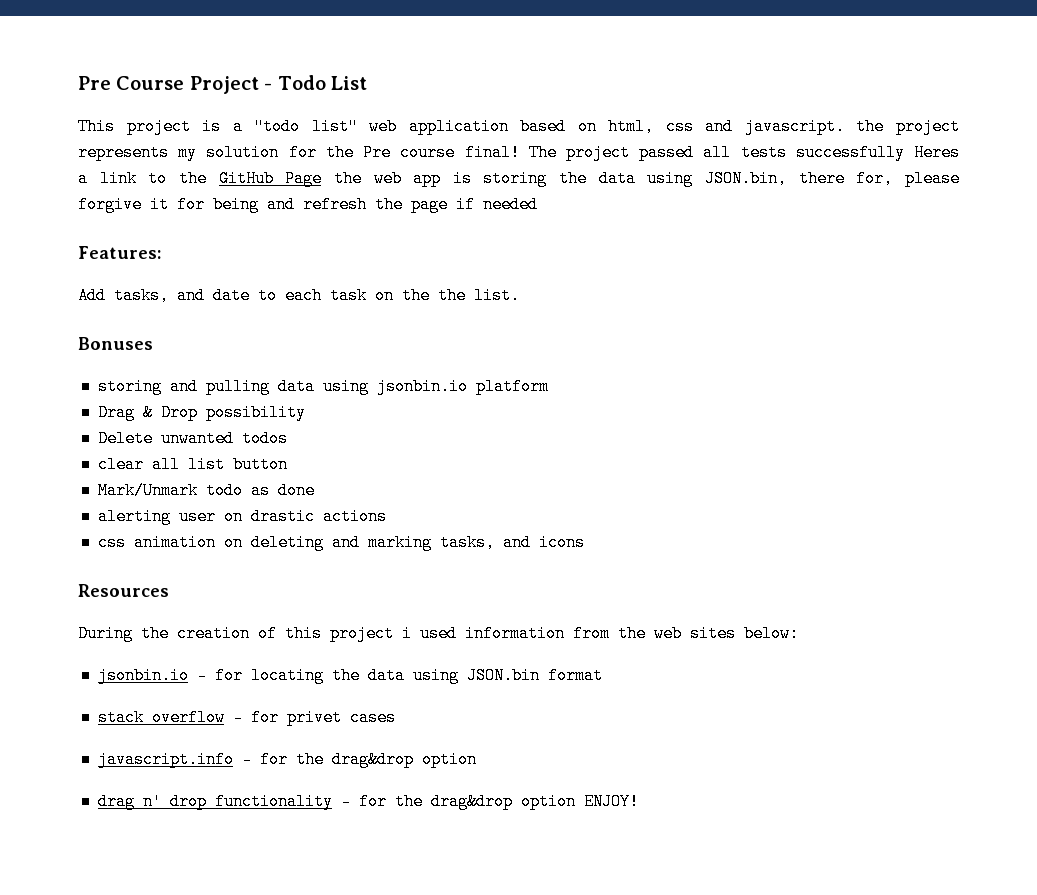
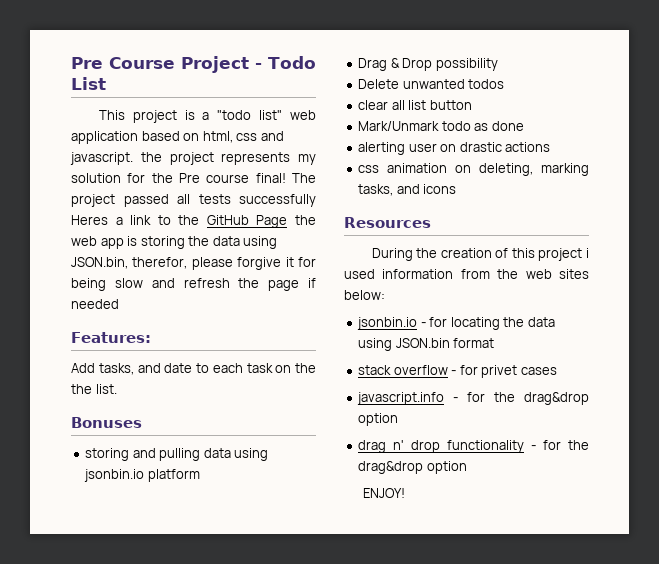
[798,170,894,187] there for, -> [132,257,188,269] therefor,
(259, 204) none -> [114,278,143,288] slow
[250,534,360,551] deleting and -> [479,163,534,176] deleting,
(576, 801) none -> (467, 467) //

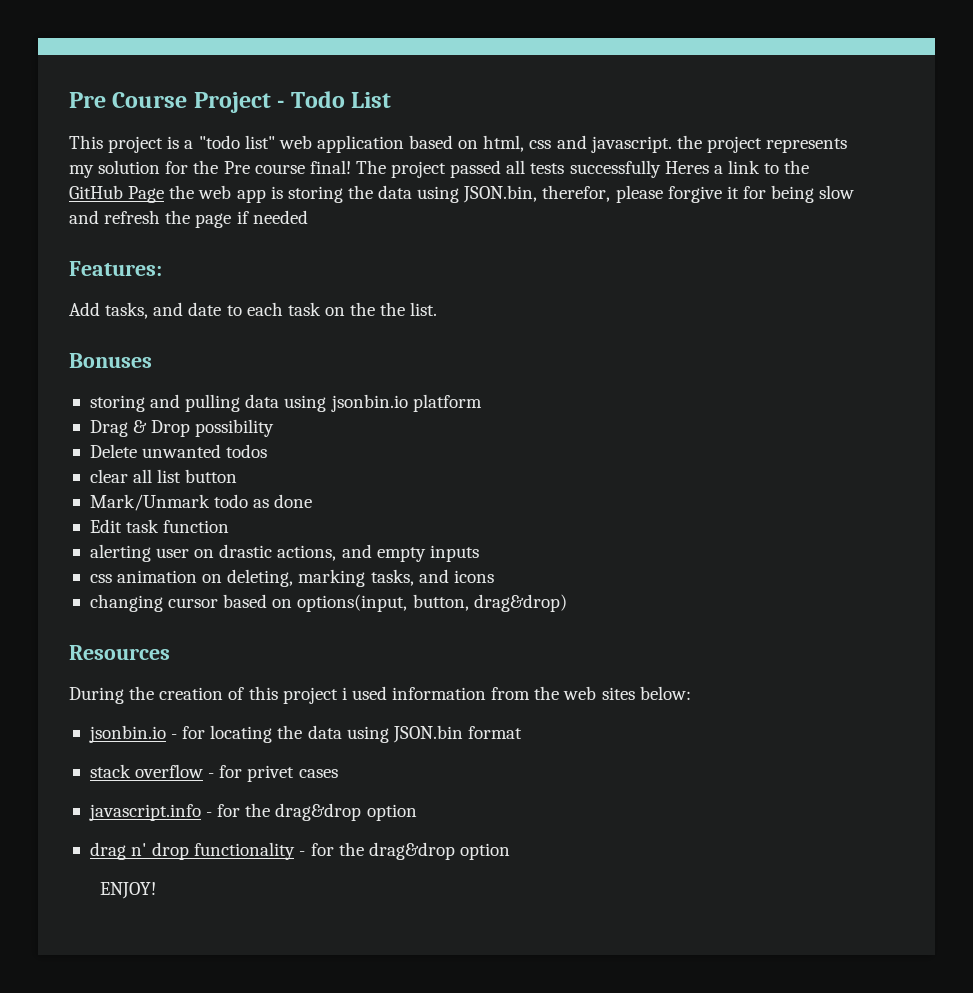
(524, 126) none -> [89,519,230,533] // Edit task function
[505,142,551,152] actions -> [277,544,479,562] actions, and empty inputs
(457, 189) none -> [89,594,567,612] // changing cursor based on options(input, button, drag&drop)

